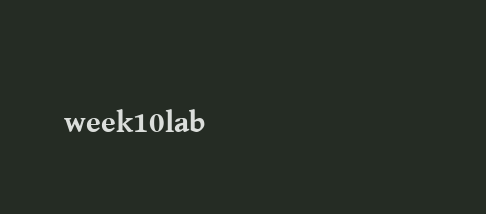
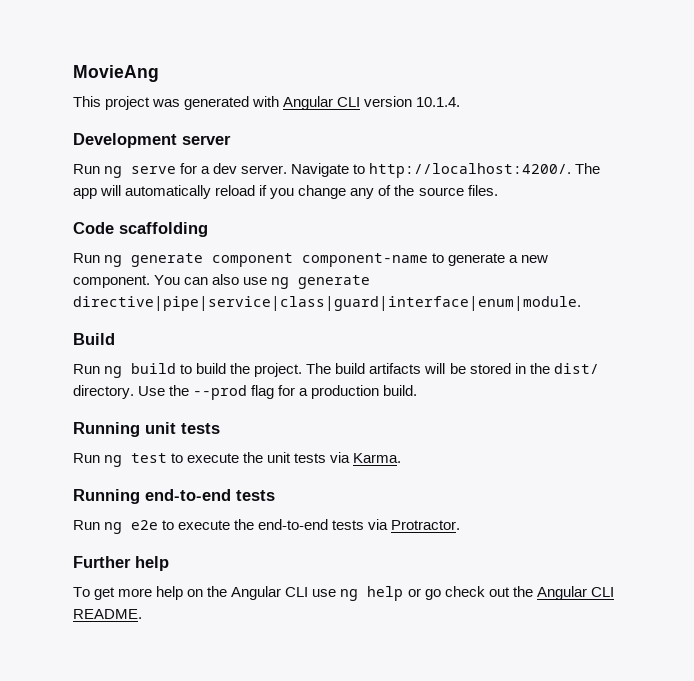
[64,109,205,132] week10lab -> [73,65,159,82] [73,96,461,110] [73,133,231,148] [73,163,601,178] [73,185,498,199] [73,222,208,237] [73,253,549,267] [73,274,371,289] [73,296,581,311] [73,333,115,345] [73,363,599,378] [73,385,418,400] [73,422,220,437] [73,452,402,467] [73,489,275,504] [73,519,461,534] [73,556,169,571] [73,586,614,601] [73,609,142,619] MovieAng // This project was generated with Angular CLI version 10.1.4. // Development server // Run ng serve for a dev server. Navigate to http://localhost:4200/. The app will automatically reload if you change any of the source files. // Code scaffolding // Run ng generate component component-name to generate a new component. You can also use ng generate directive|pipe|service|class|guard|interface|enum|module. // Build // Run ng build to build the project. The build artifacts will be stored in the dist/ directory. Use the --prod flag for a production build. // Running unit tests // Run ng test to execute the unit tests via Karma. // Running end-to-end tests // Run ng e2e to execute the end-to-end tests via Protractor. // Further help // To get more help on the Angular CLI use ng help or go check out the Angular CLI README.

